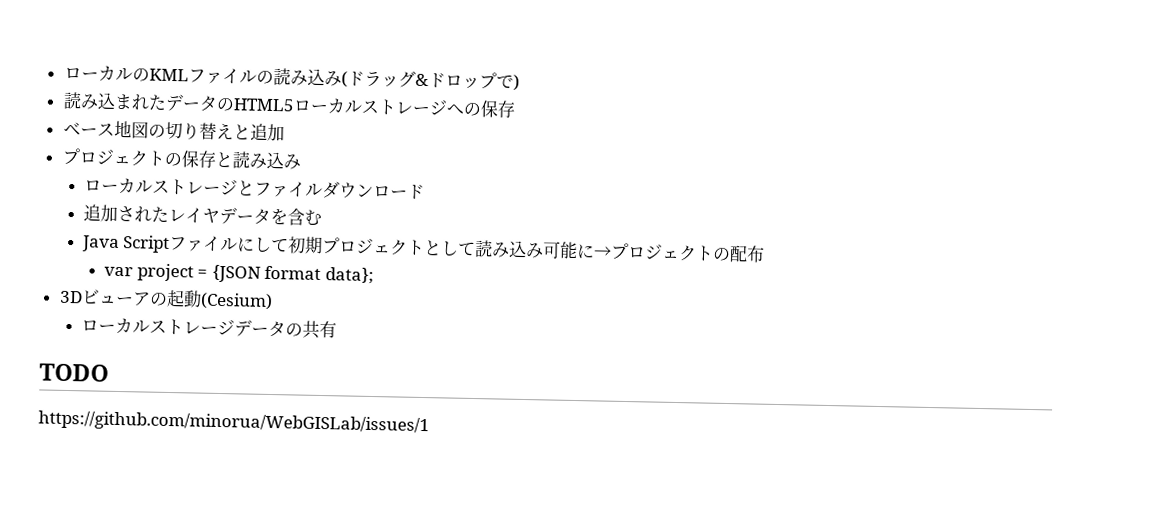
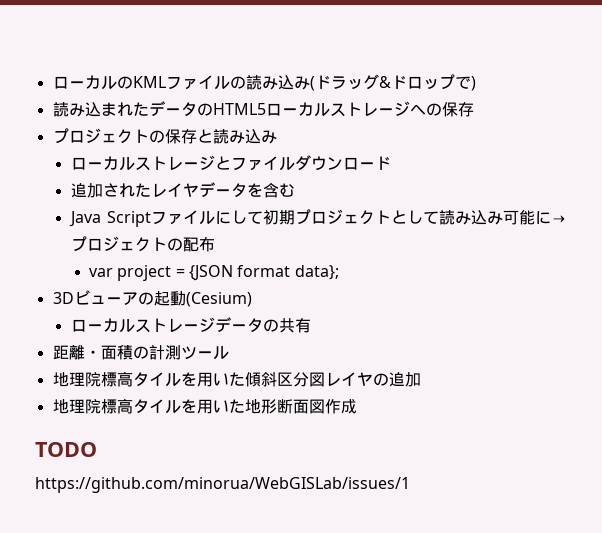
[62,120,285,142] // ベース地図の切り替えと追加 -> (474, 109) none
(337, 329) none -> [52,344,229,360] [52,371,421,387] [52,398,357,414] // 距離・面積の計測ツール // 地理院標高タイルを用いた傾斜区分図レイヤの追加 // 地理院標高タイルを用いた地形断面図作成

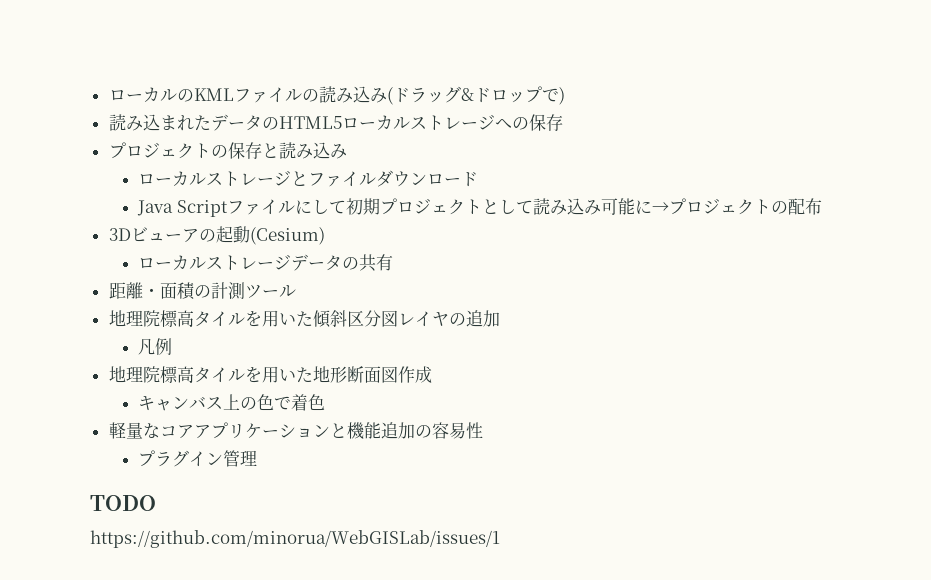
[70,182,295,198] // 追加されたレイヤデータを含む -> (479, 179) none
[89,265,339,281] // var project = {JSON format data}; -> (822, 206) none
(421, 379) none -> [138,338,173,355] // 凡例
(357, 406) none -> [138,394,326,411] [108,422,483,439] [138,450,258,467] // キャンバス上の色で着色 // 軽量なコアアプリケーションと機能追加の容易性 // プラグイン管理

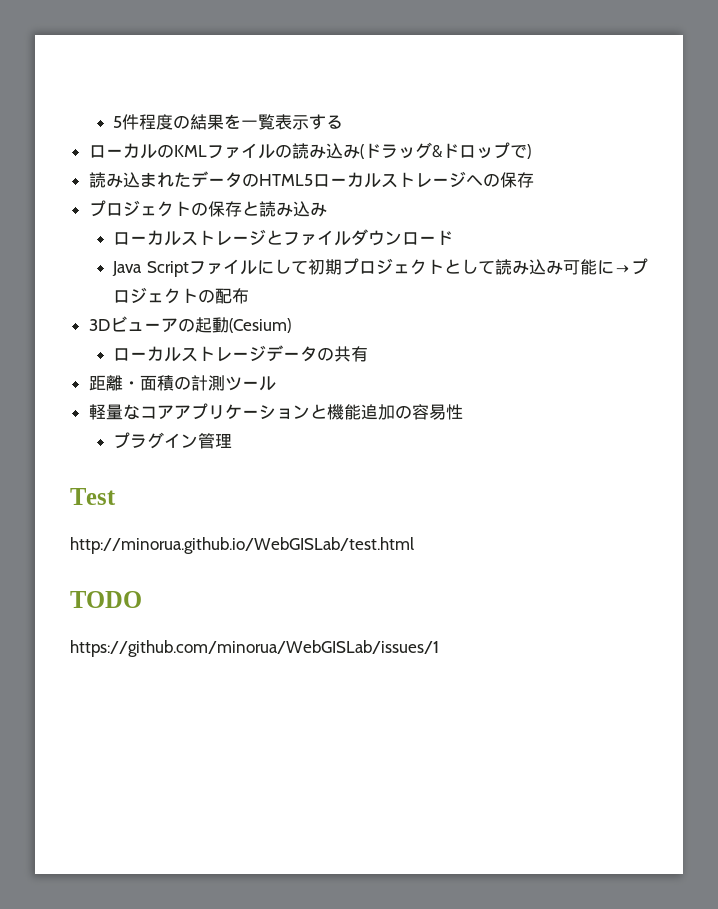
(108, 95) none -> [113,114,344,130] 5件程度の結果を一覧表示する //
[108,310,500,328] [138,338,173,355] [108,366,432,383] [138,394,326,411] // 地理院標高タイルを用いた傾斜区分図レイヤの追加 // 凡例 // 地理院標高タイルを用いた地形断面図作成 // キャンバス上の色で着色 -> (276, 383) none
(258, 458) none -> [70,488,116,505] [70,537,414,554] // Test // http://minorua.github.io/WebGISLab/test.html

